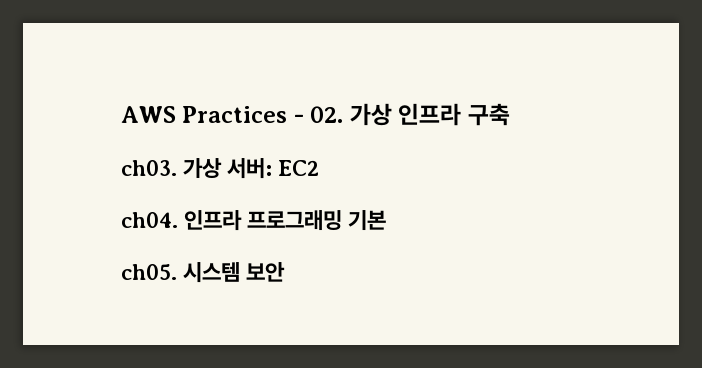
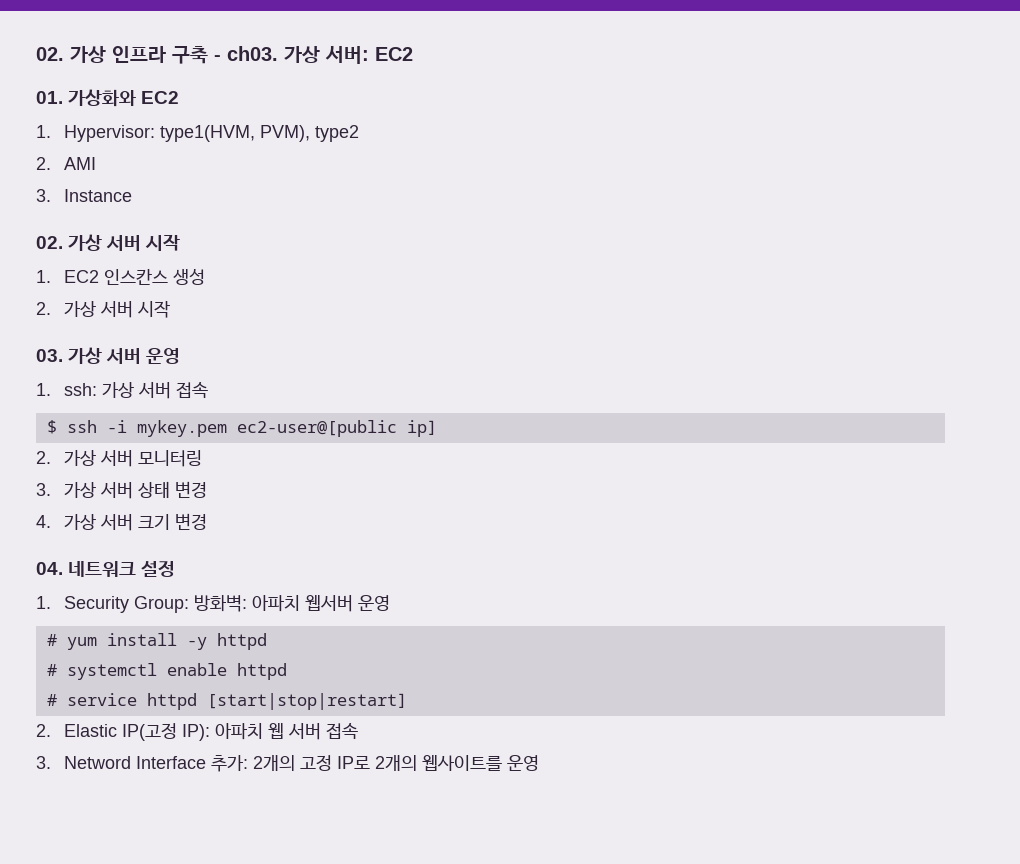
[121,106,304,123] AWS Practices - -> (36, 54) none
(510, 114) // -> [214,55,221,61] -
[121,210,387,231] [121,262,286,283] ch04. 인프라 프로그래밍 기본 // ch05. 시스템 보안 -> [36,89,180,107] [36,125,359,142] [36,157,96,170] [36,189,132,202] [36,234,181,251] [36,268,205,285] [36,300,170,318] [36,347,181,364] [36,382,208,399] [46,420,437,437] [36,450,202,467] [36,481,207,499] [36,513,207,531] [36,561,176,577] [36,594,390,613] [46,633,267,650] [46,663,287,680] [46,693,407,710] [36,723,358,741] [36,755,539,772] 01. 가상화와 EC2 // 1. Hypervisor: type1(HVM, PVM), type2 // 2. AMI // 3. Instance // 02. 가상 서버 시작 // 1. EC2 인스칸스 생성 // 2. 가상 서버 시작 // 03. 가상 서버 운영 // 1. ssh: 가상 서버 접속 // $ ssh -i mykey.pem ec2-user@[public ip] // 2. 가상 서버 모니터링 // 3. 가상 서버 상태 변경 // 4. 가상 서버 크기 변경 // 04. 네트워크 설정 // 1. Security Group: 방화벽: 아파치 웹서버 운영 // # yum install -y httpd // # systemctl enable httpd // # service httpd [start|stop|restart] // 2. Elastic IP(고정 IP): 아파치 웹 서버 접속 // 3. Netword Interface 추가: 2개의 고정 IP로 2개의 웹사이트를 운영

